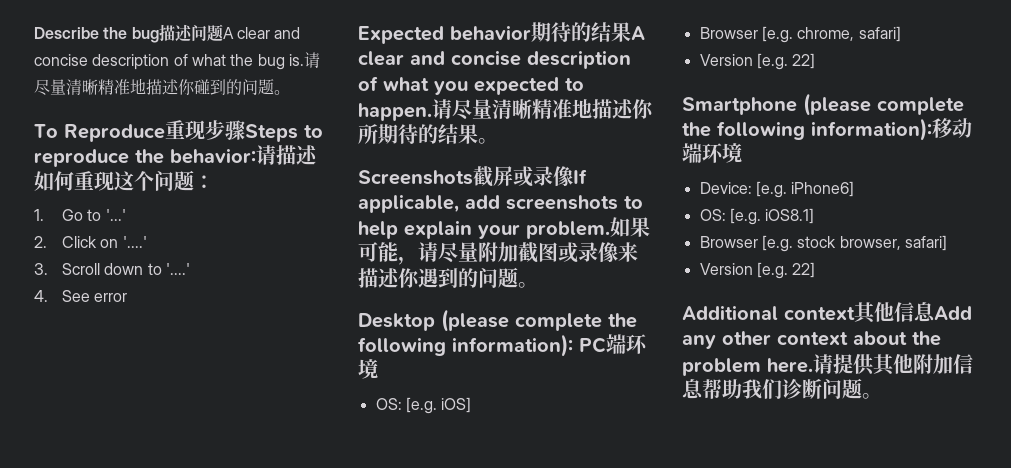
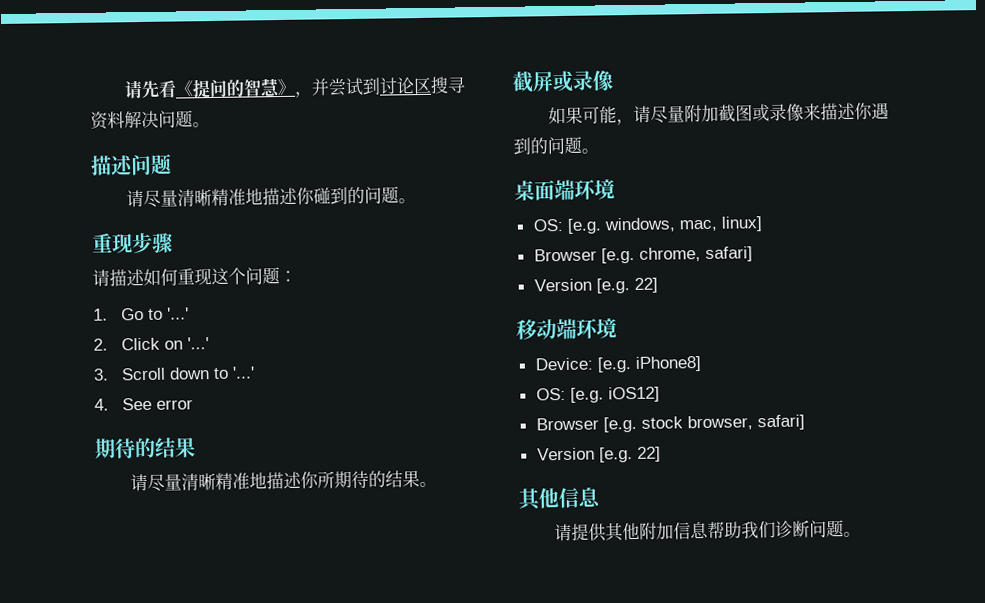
[34,24,301,43] [34,54,304,70] Describe the bug描述问题A clear and concise description of what the bug is. -> [123,76,466,100] [90,110,210,130] [90,153,172,176] 请先看《提问的智慧》，并尝试到讨论区搜寻资料解决问题。 // 描述问题 //
[34,124,165,142] To Reproduce -> (416, 201) none
[245,124,323,142] [34,148,256,167] Steps to reproduce the behavior: -> (173, 242) //
[122,236,147,248] '....' -> [186,337,209,350] '...'
[165,263,190,275] '....' -> [231,366,255,379] '...'
[358,22,645,44] [358,50,631,69] [358,76,584,95] [358,103,432,121] Expected behavior期待的结果A clear and concise description of what you expected to happen. -> [94,437,196,459] 期待的结果 //
[358,170,473,185] Screenshots -> (437, 484) none
[573,169,587,184] [358,194,643,213] [358,220,610,239] If applicable, add screenshots to help explain your problem. -> (614, 81) //
[358,309,637,332] [358,334,606,357] Desktop (please complete the following information): PC -> [514,180,555,201] 桌面
[441,397,472,413] iOS] -> [603,216,763,233] windows, mac, linux]
[682,93,964,116] [682,118,932,141] Smartphone (please complete the following information): -> (658, 285) none
[791,181,855,197] [699,208,815,225] iPhone6] // OS: [e.g. iOS8.1] -> [634,356,702,372] [535,386,660,403] iPhone8] // OS: [e.g. iOS12]
[682,305,855,321] Additional context -> (661, 454) none
[934,306,972,320] [682,331,941,349] [682,358,813,376] Add any other context about the problem here. -> (601, 497) //

